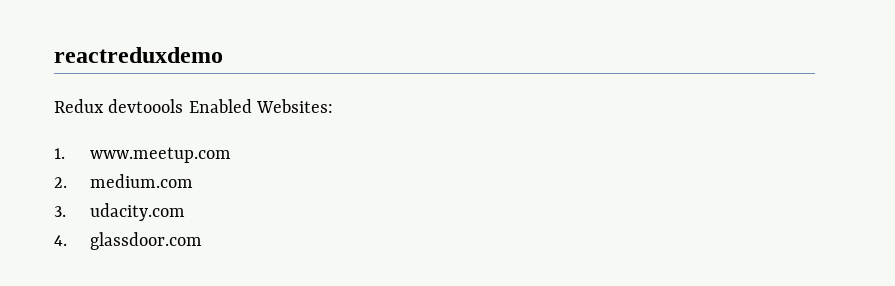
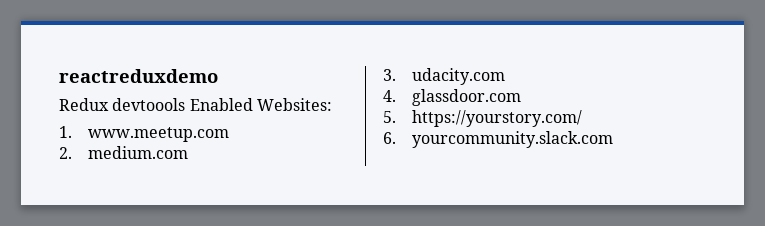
(202, 241) none -> [383,110,583,127] [383,131,614,148] // 5. https://yourstory.com/ // 6. yourcommunity.slack.com

